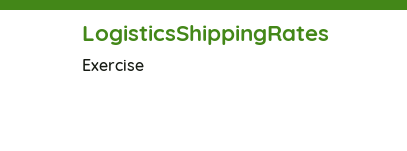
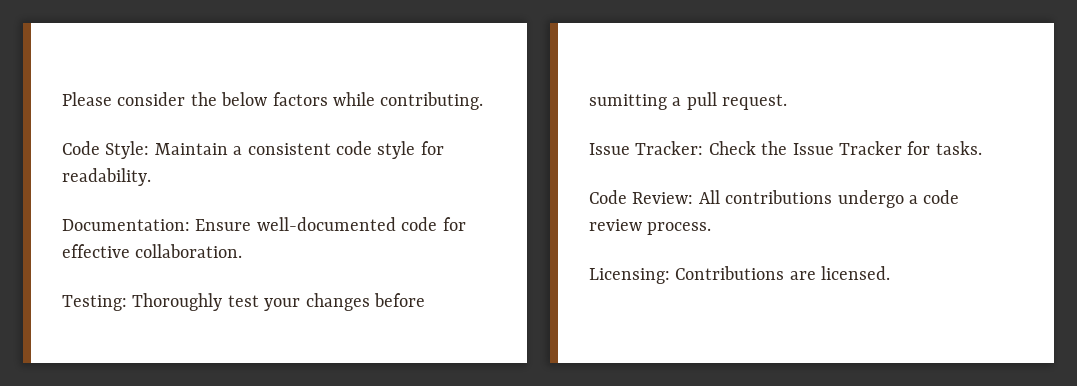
[82,25,329,45] [82,59,144,71] LogisticsShippingRates // Exercise -> [62,92,484,110] [62,141,444,159] [62,168,151,186] [62,217,466,231] [62,244,243,258] [62,293,425,311] [589,92,788,110] [589,141,982,155] [589,190,960,208] [589,219,712,235] [589,266,891,284] Please consider the below factors while contributing. // Code Style: Maintain a consistent code style for readability. // Documentation: Ensure well-documented code for effective collaboration. // Testing: Thoroughly test your changes before sumitting a pull request. // Issue Tracker: Check the Issue Tracker for tasks. // Code Review: All contributions undergo a code review process. // Licensing: Contributions are licensed.

